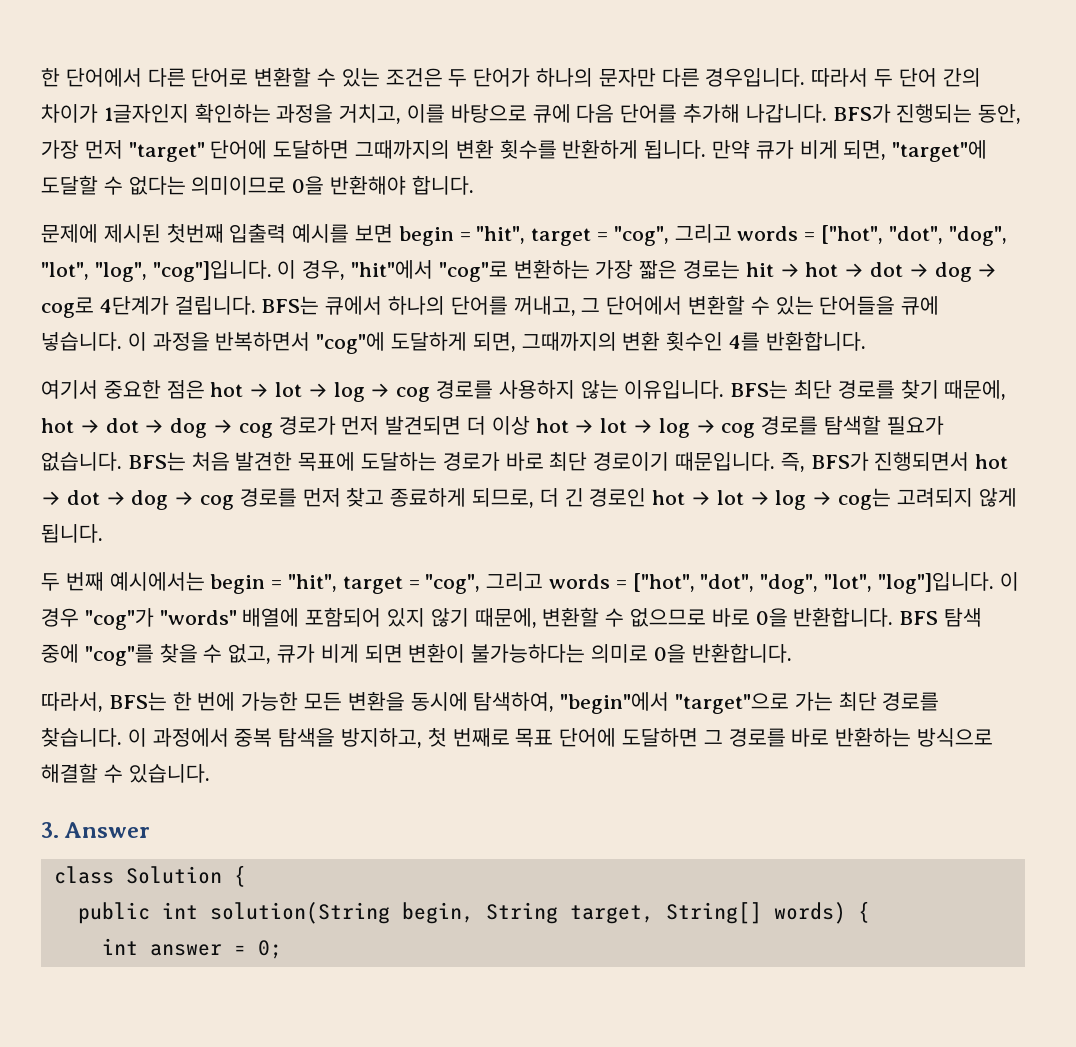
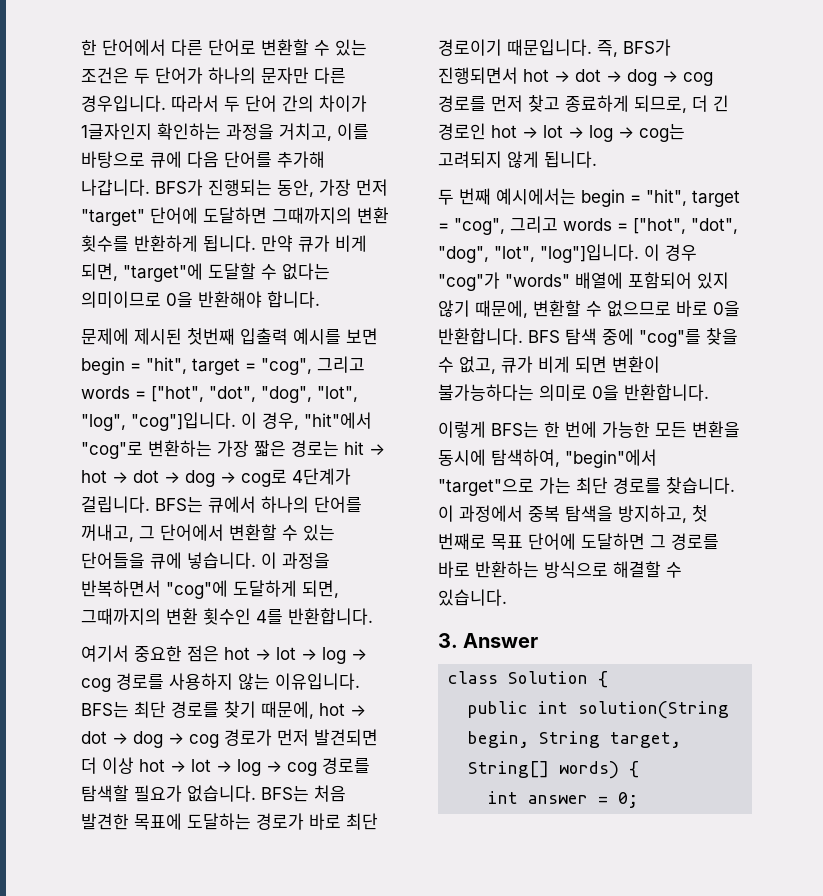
[41,692,103,712] 따라서, -> [438,421,486,438] 이렇게

